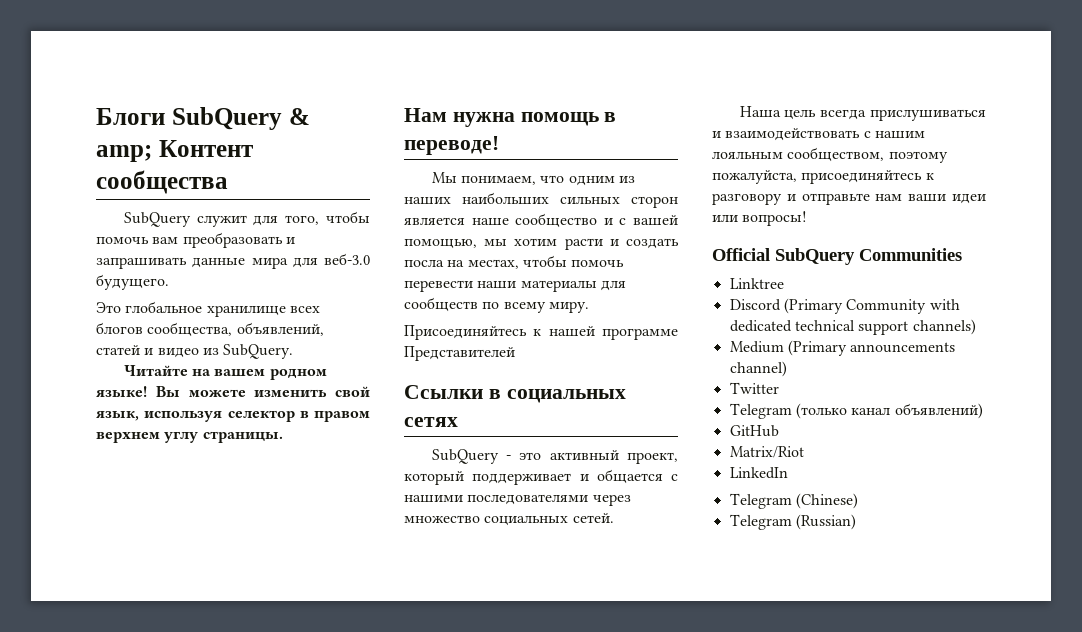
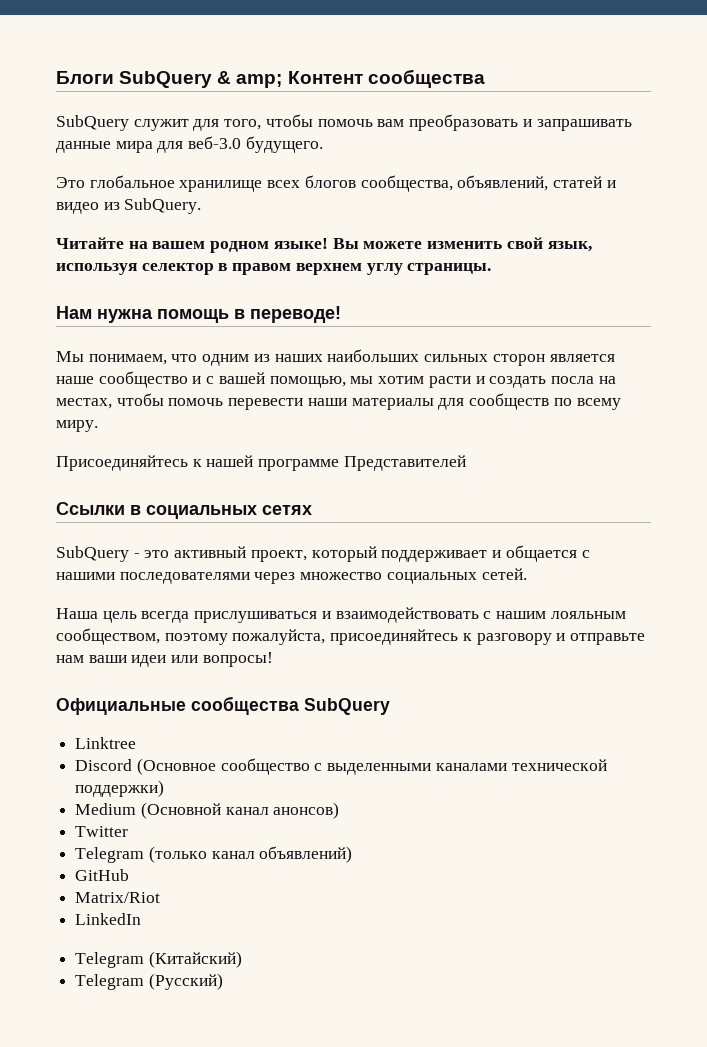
[712,248,962,265] Official SubQuery Communities -> [56,696,390,715] Официальные сообщества SubQuery
[783,298,960,314] [729,319,976,335] [729,340,956,356] [729,361,787,377] (Primary Community with dedicated technical support channels) // Medium (Primary announcements channel) -> [136,758,607,775] [75,780,165,797] [75,802,340,819] (Основное сообщество с выделенными каналами технической поддержки) // Medium (Основной канал анонсов)
[795,493,858,509] [729,514,856,530] (Chinese) // Telegram (Russian) -> [148,951,242,968] [75,973,223,990] (Китайский) // Telegram (Русский)

